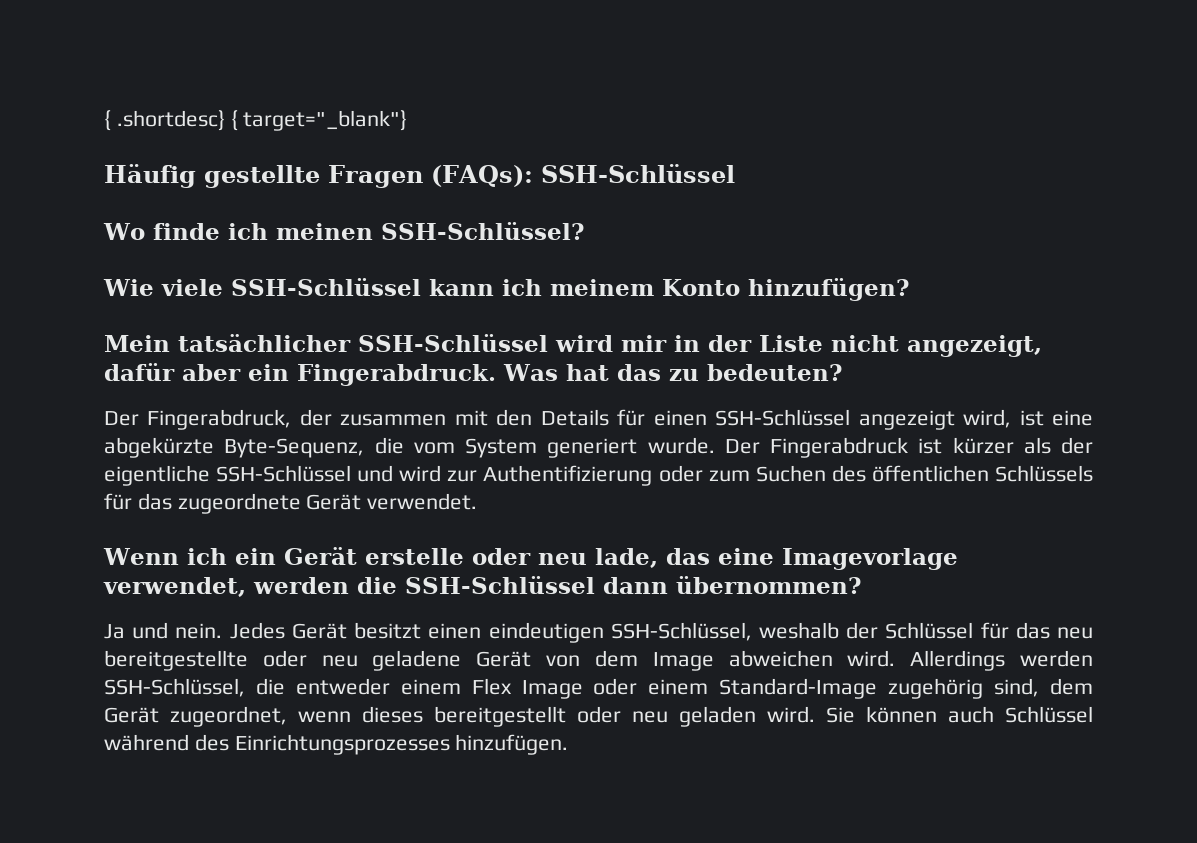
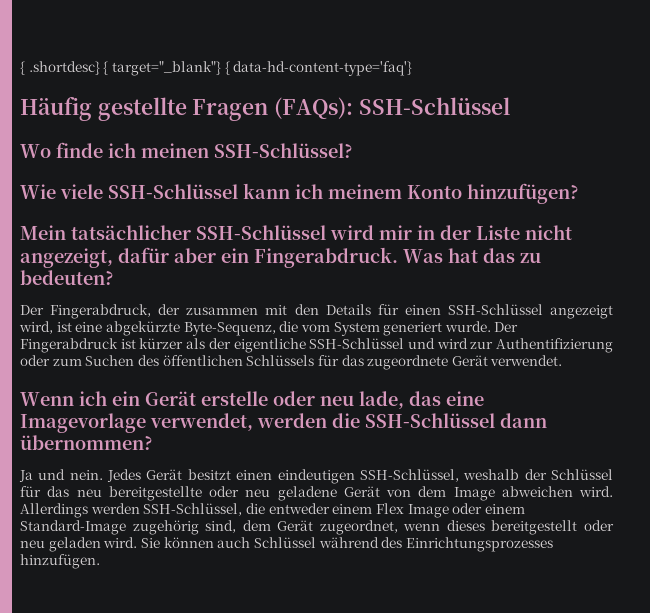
(408, 120) none -> [224,61,413,76] { data-hd-content-type='faq'}

